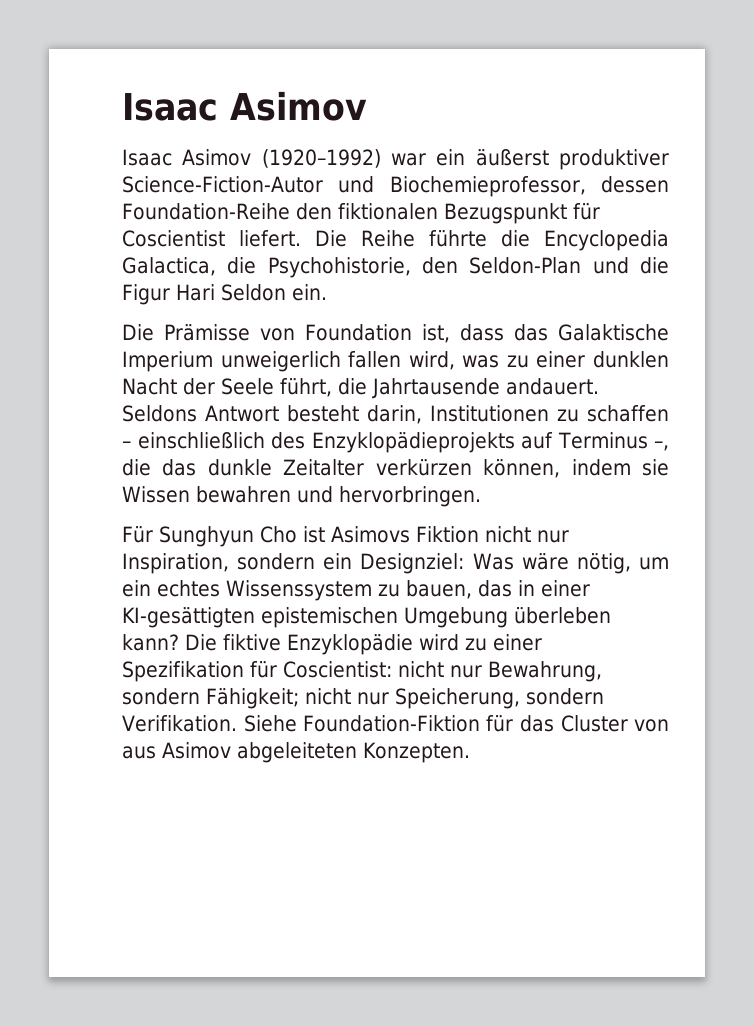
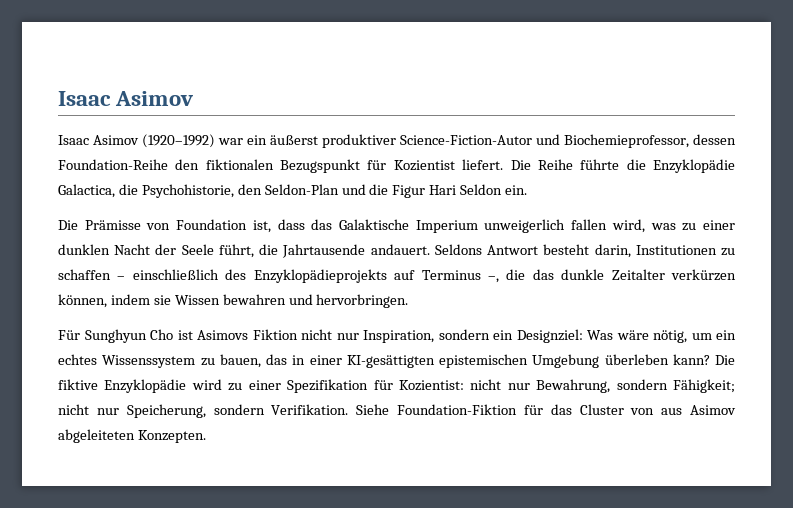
[122,230,225,247] Coscientist -> [393,160,455,171] Kozientist
[544,230,669,251] Encyclopedia -> [653,159,736,173] Enzyklopädie
[283,661,392,678] Coscientist: -> [398,380,464,391] Kozientist:

